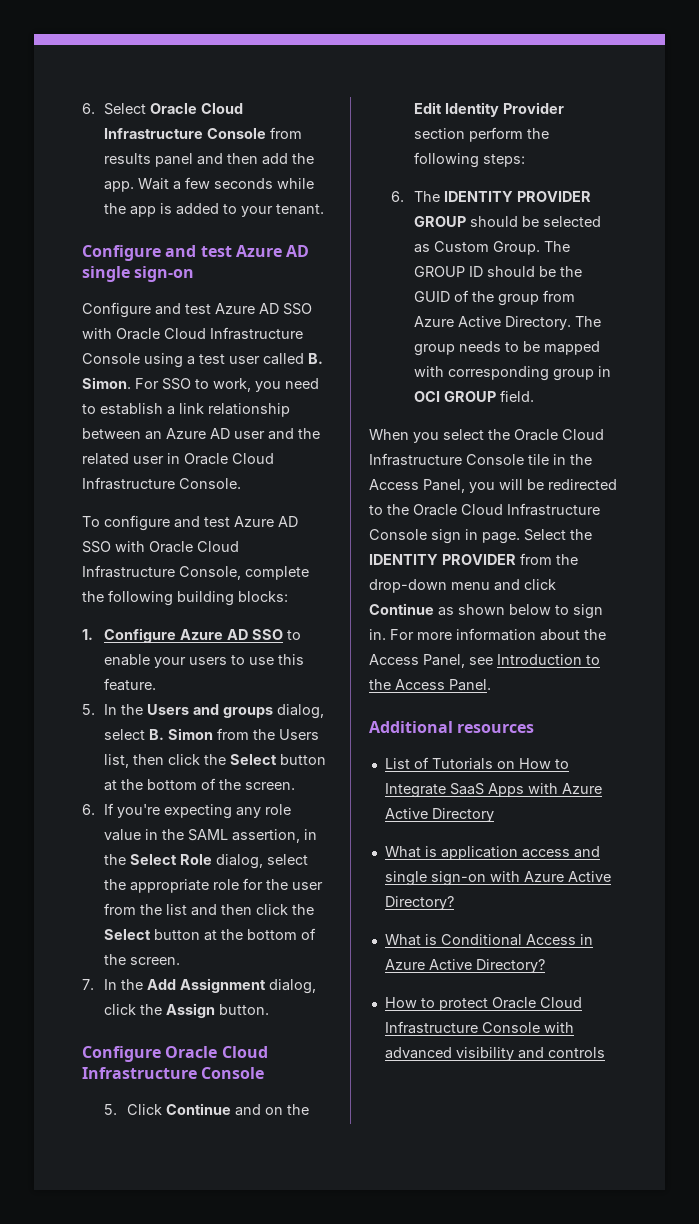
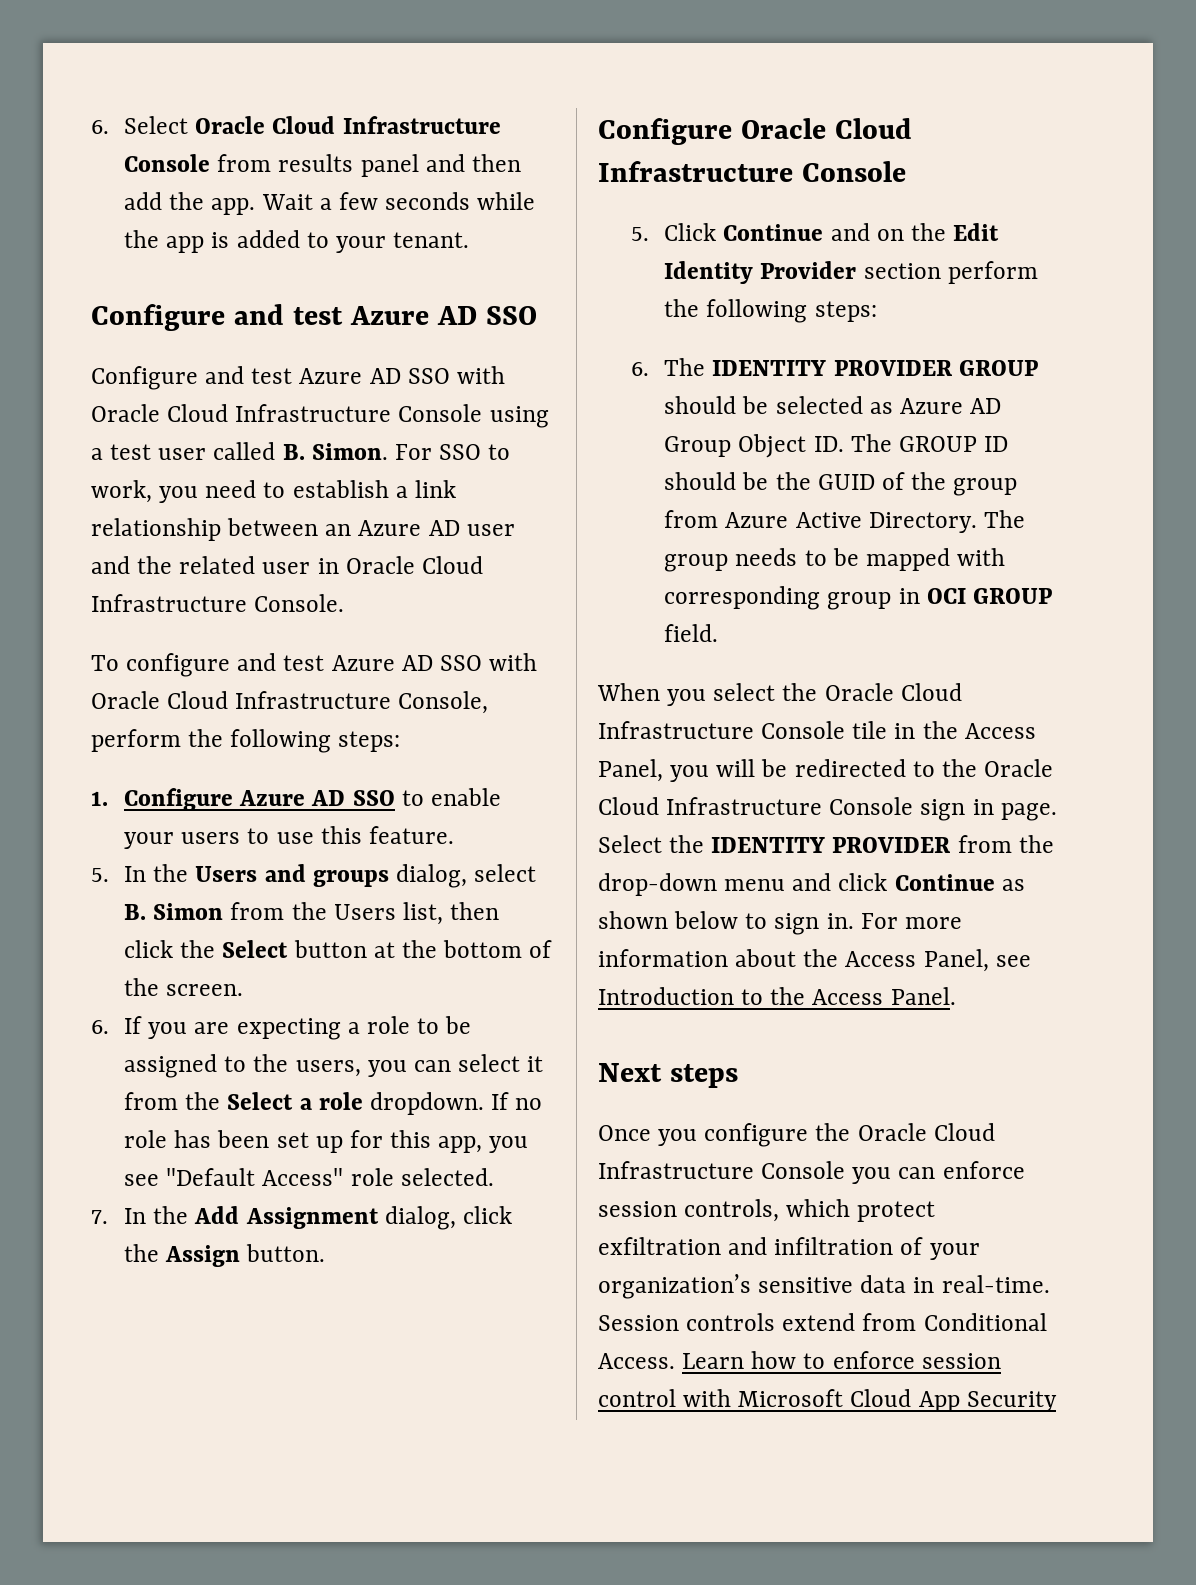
[82,266,195,282] single sign-on -> [485,306,537,325] SSO
[245,566,309,580] [82,590,288,606] complete the following building blocks: -> [91,729,401,753] perform the following steps:
[117,804,292,819] [104,829,318,843] [104,854,309,869] [104,878,324,893] [104,903,315,916] [104,928,317,941] [104,954,181,965] you're expecting any role value in the SAML assertion, in the Select Role dialog, select the appropriate role for the user from the list and then click the Select button at the bottom of the screen. -> [148,1016,472,1040] [124,1054,544,1078] [124,1092,543,1115] [124,1130,529,1153] [124,1168,494,1186] you are expecting a role to be assigned to the users, you can select it from the Select a role dropdown. If no role has been set up for this app, you see "Default Access" role selected.
[433,241,540,255] Custom Group. -> [899,398,1001,414] [664,434,844,458] Azure AD Group Object ID.
[369,721,535,733] [384,757,569,770] [384,783,602,798] [384,808,494,822] [384,846,600,860] [384,871,611,886] [384,896,454,910] [384,934,593,946] [384,959,545,973] [384,997,582,1011] [384,1021,574,1034] [384,1047,605,1061] Additional resources // List of Tutorials on How to Integrate SaaS Apps with Azure Active Directory // What is application access and single sign-on with Azure Active Directory? // What is Conditional Access in Azure Active Directory? // How to protect Oracle Cloud Infrastructure Console with advanced visibility and controls -> [598,1063,738,1088] [598,1123,995,1147] [598,1161,1025,1184] [598,1199,936,1222] [598,1237,980,1260] [598,1274,1050,1299] [598,1313,1047,1331] [598,1351,1001,1369] [598,1389,1057,1412] Next steps // Once you configure the Oracle Cloud Infrastructure Console you can enforce session controls, which protect exfiltration and infiltration of your organization’s sensitive data in real-time. Session controls extend from Conditional Access. Learn how to enforce session control with Microsoft Cloud App Security

